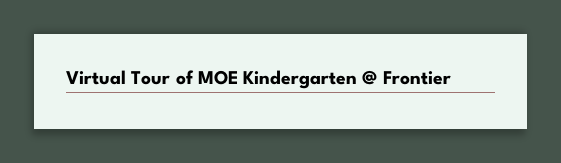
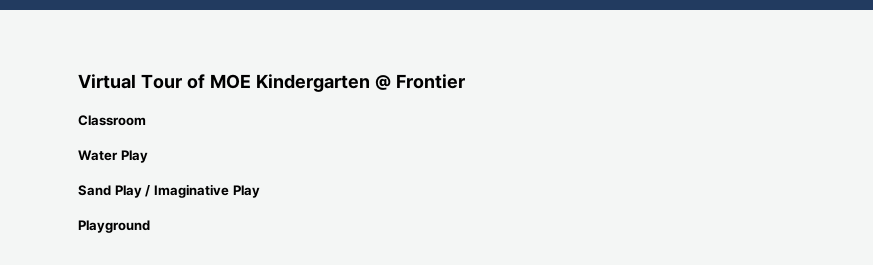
(451, 78) none -> [78,115,146,126] [78,150,148,163] [78,184,260,198] [78,220,150,233] // Classroom // Water Play // Sand Play / Imaginative Play // Playground

